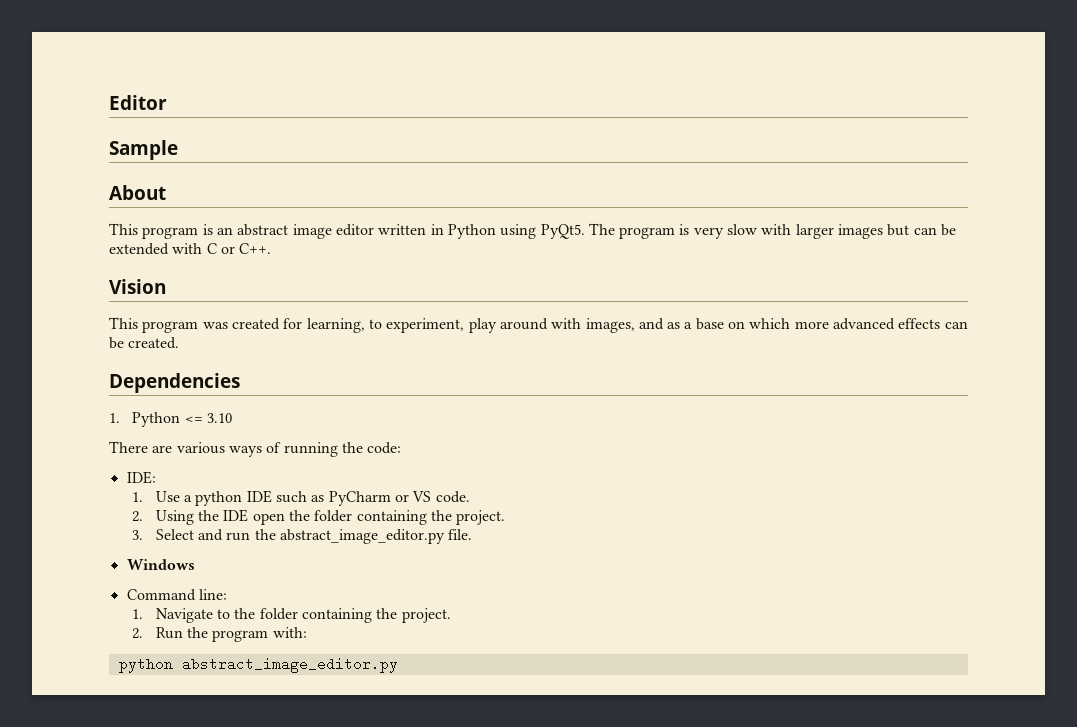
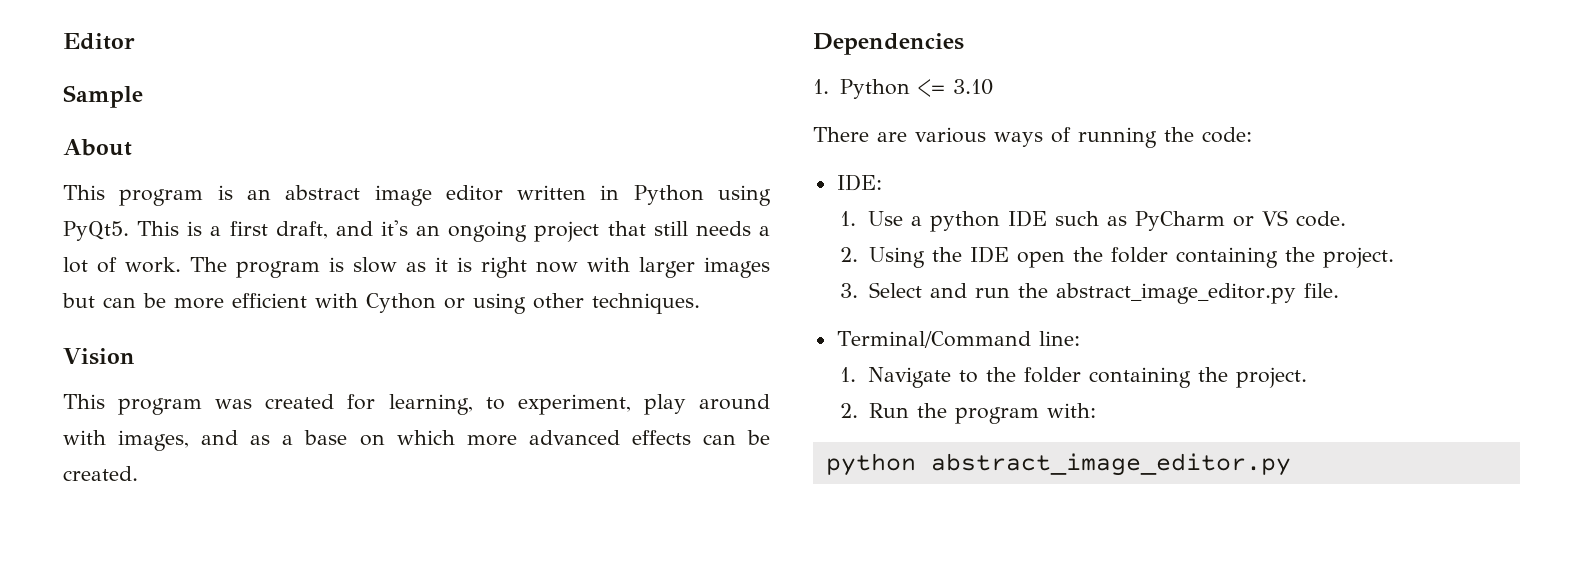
[588,223,758,239] The program is very slow -> [137,220,770,242] [63,257,578,278] This is a first draft, and it's an ongoing project that still needs a lot of work. The program is slow as it is right now
[109,243,272,255] extended with C or C++. -> [174,293,700,314] more efficient with Cython or using other techniques.
[126,559,195,570] [126,589,196,601] Windows // Command -> [836,331,1031,348] Terminal/Command

